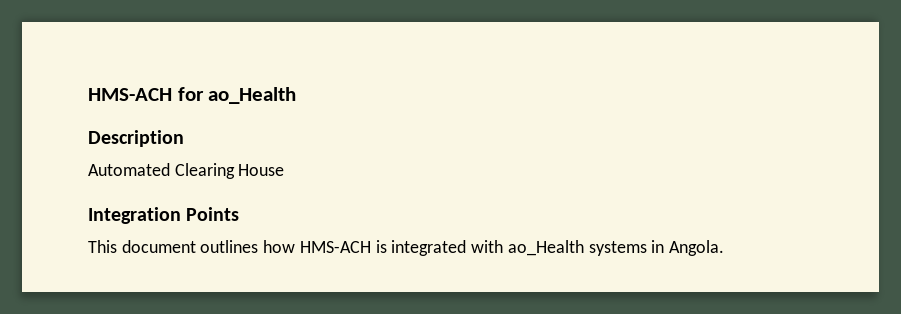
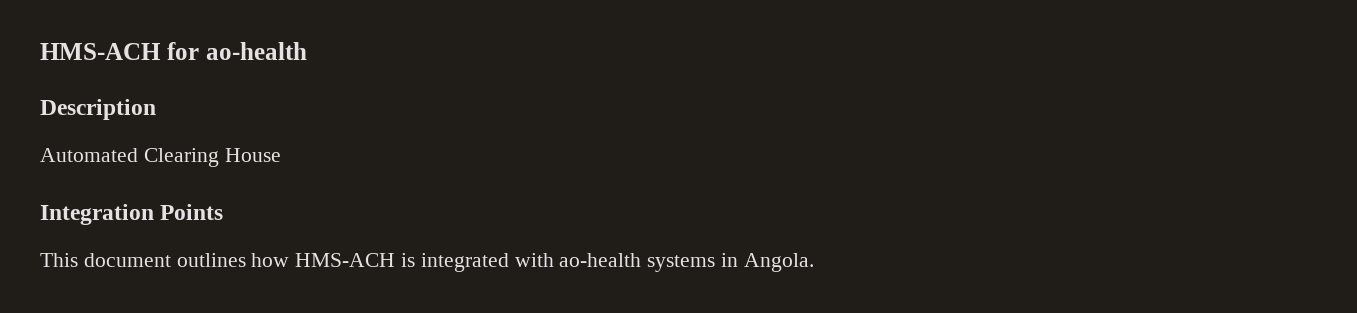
[208,87,297,104] ao_Health -> [205,42,307,60] ao-health
[507,240,584,256] ao_Health -> [559,253,642,267] ao-health

